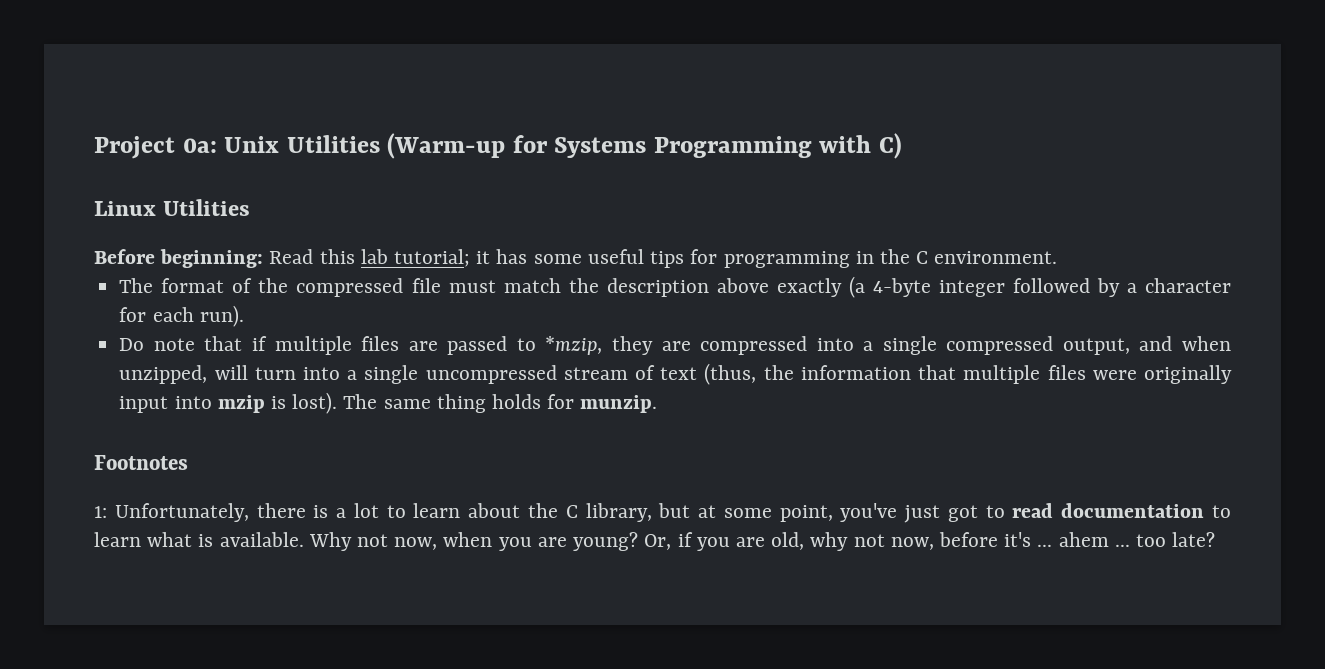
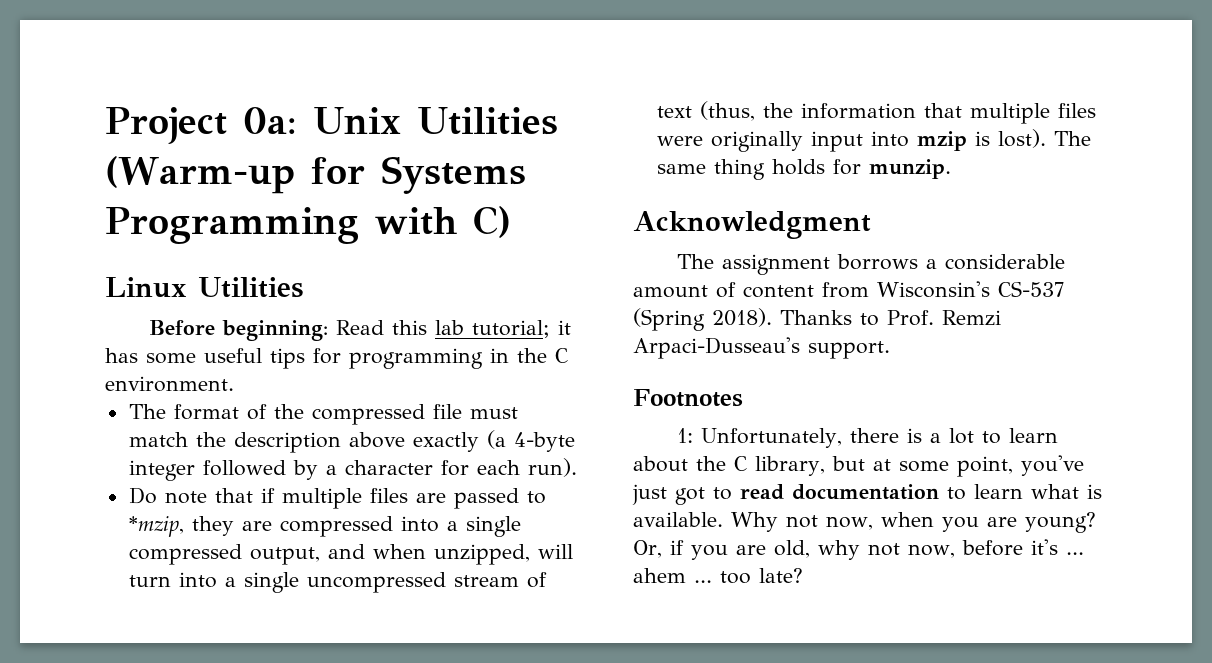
(658, 404) none -> [633,211,871,239] [677,254,1066,275] [633,281,1064,298] [633,308,1001,331] [633,337,890,359] // Acknowledgment // The assignment borrows a considerable amount of content from Wisconsin's CS-537 (Spring 2018). Thanks to Prof. Remzi Arpaci-Dusseau's support.

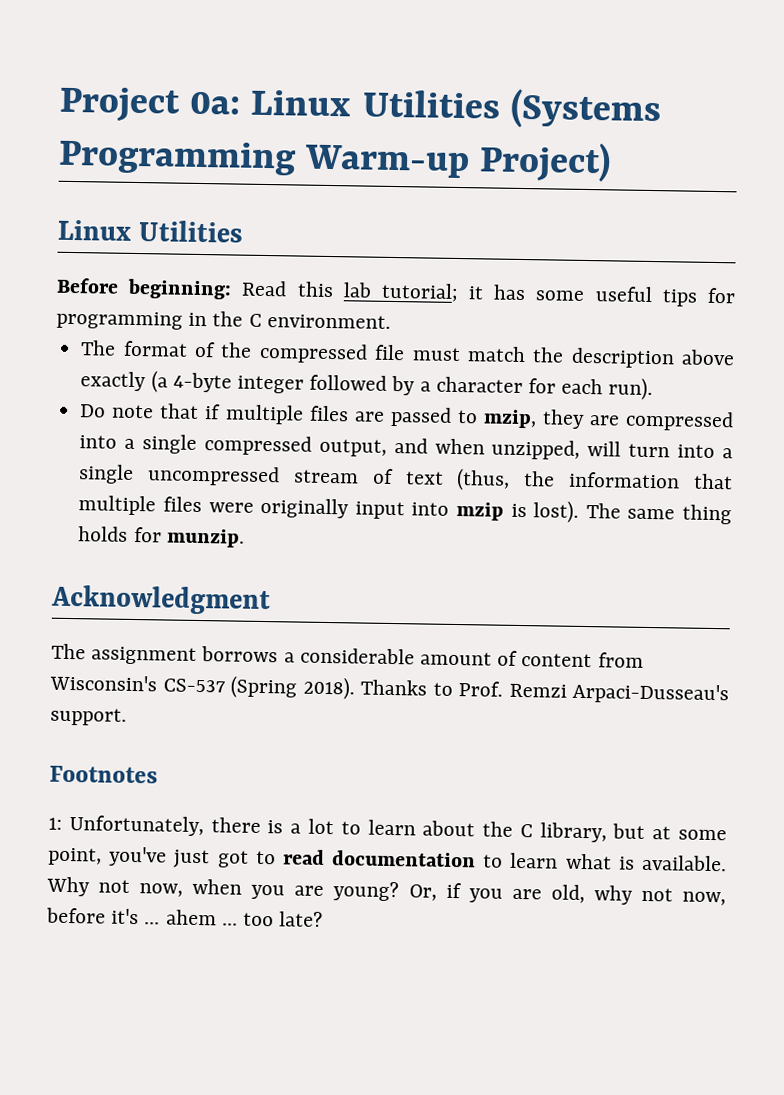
[313,107,558,135] [105,156,526,194] [105,206,511,244] Unix Utilities (Warm-up for Systems Programming with C) -> [250,88,662,131] [58,139,612,183] Linux Utilities (Systems Programming Warm-up Project)
[128,516,184,537] *mzip, -> [482,409,537,429] mzip,

